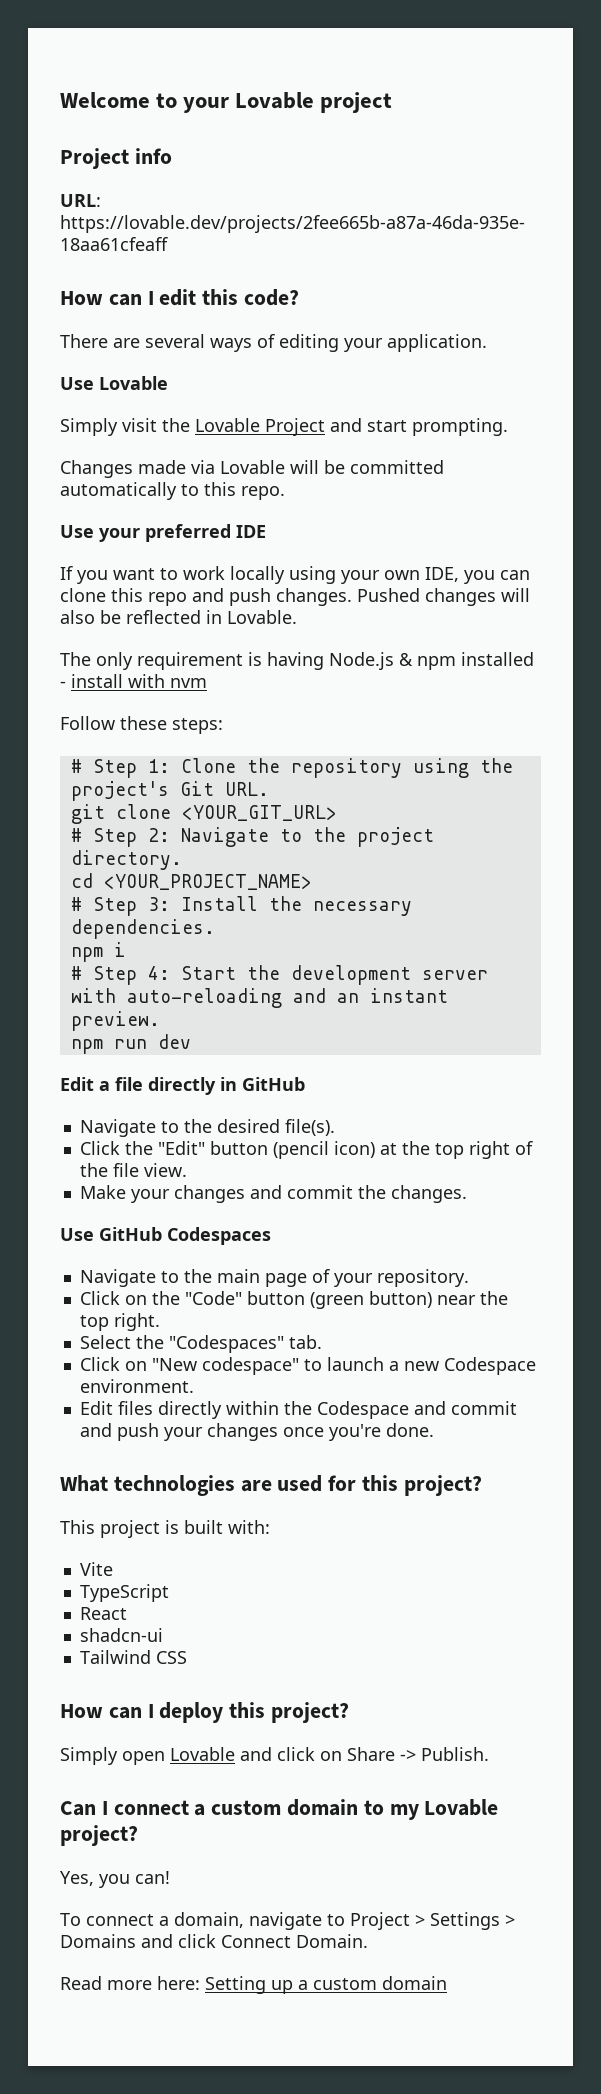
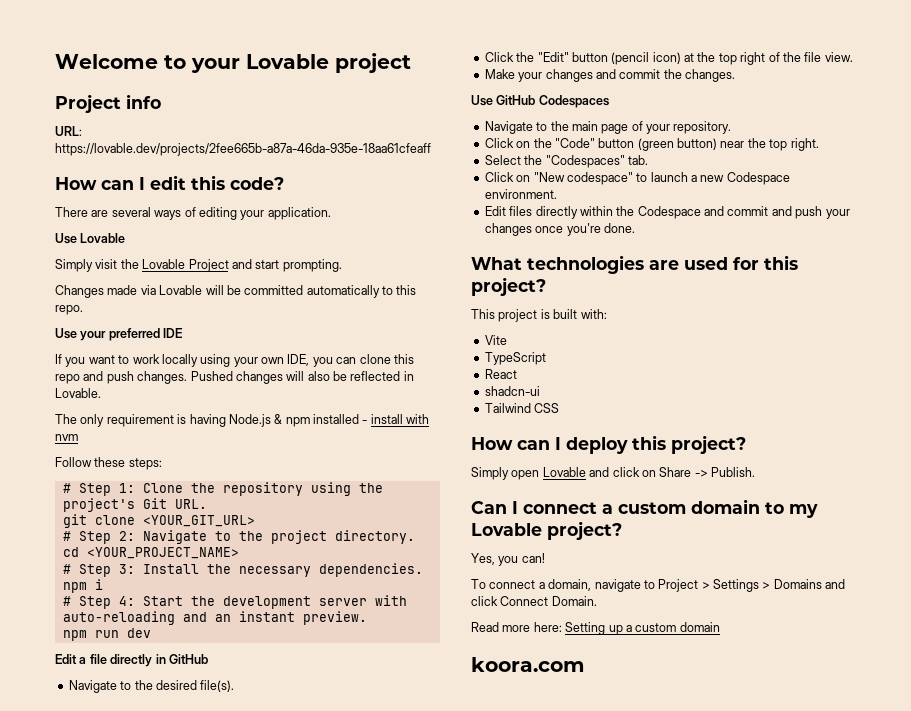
(447, 1983) none -> [471,657,585,672] // koora.com

